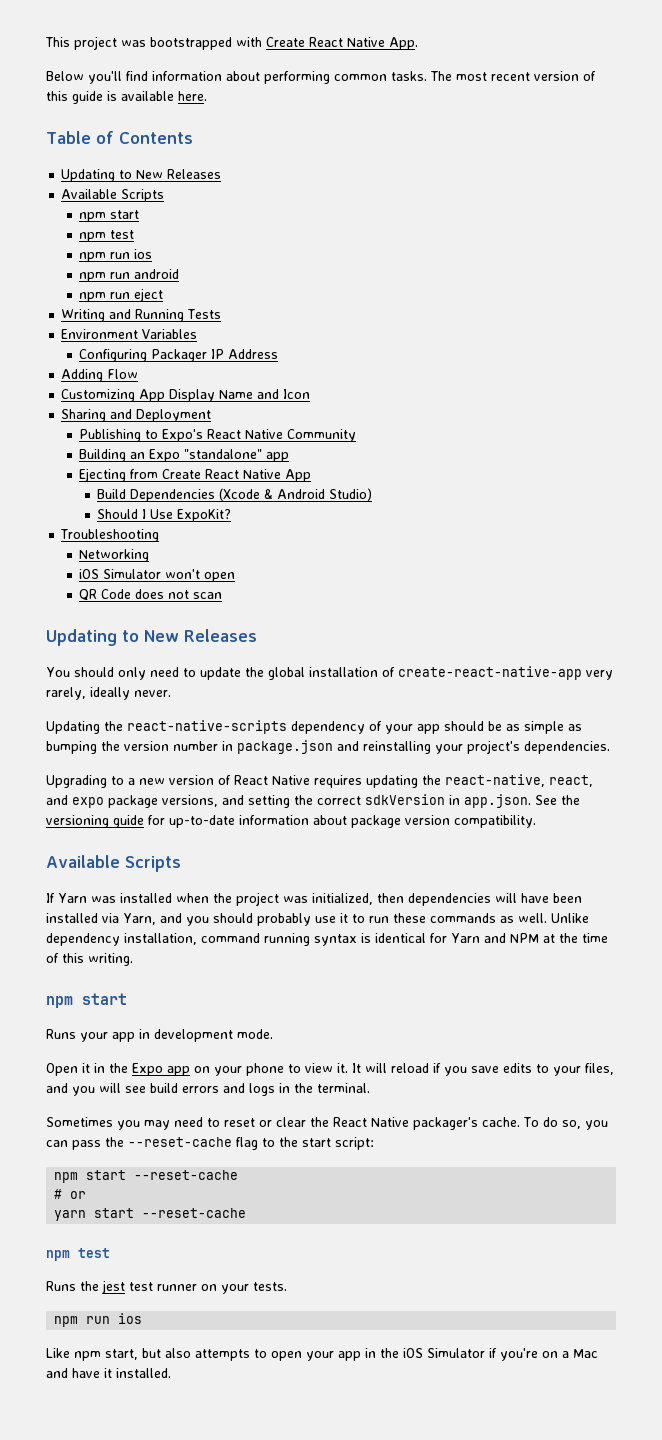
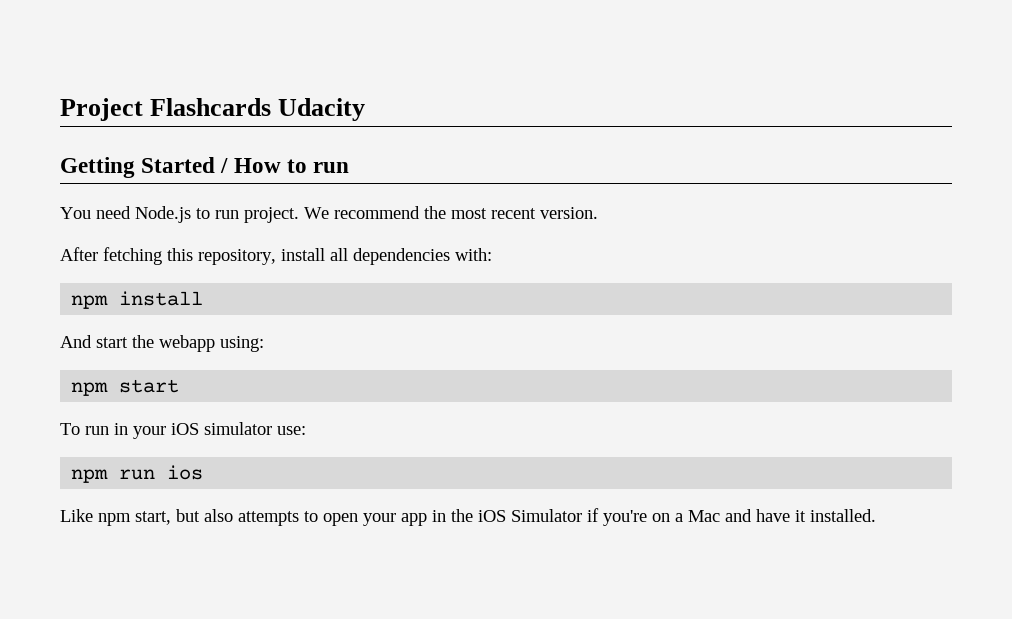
[45,36,418,50] [46,71,596,84] [46,91,207,104] [46,131,193,144] [61,169,222,182] [61,189,165,202] [79,210,140,222] [79,230,135,242] [79,249,153,262] [79,269,180,282] [79,288,164,302] [61,309,222,322] [61,329,198,339] [79,349,279,362] [61,369,139,382] [61,389,311,402] [61,409,212,422] [79,429,357,442] [79,449,290,462] [79,468,312,482] [97,488,373,502] [97,509,232,522] [60,529,160,542] [79,549,150,562] [79,569,236,582] [79,589,223,601] [46,629,257,646] [46,666,613,680] [46,687,171,700] [46,720,582,734] [46,740,610,754] [46,774,593,788] [46,794,580,808] [46,815,536,828] [46,855,181,872] [46,892,582,906] [46,913,589,926] [46,933,608,946] [46,953,133,966] [46,993,127,1008] [46,1029,273,1042] [46,1063,614,1076] [46,1083,370,1096] [46,1117,608,1130] [46,1137,374,1150] [54,1170,239,1183] [54,1189,87,1199] [54,1208,247,1221] [46,1248,110,1261] [46,1280,287,1294] This project was bootstrapped with Create React Native App. // Below you'll find information about performing common tasks. The most recent version of this guide is available here. // Table of Contents // Updating to New Releases // Available Scripts // npm start // npm test // npm run ios // npm run android // npm run eject // Writing and Running Tests // Environment Variables // Configuring Packager IP Address // Adding Flow // Customizing App Display Name and Icon // Sharing and Deployment // Publishing to Expo's React Native Community // Building an Expo "standalone" app // Ejecting from Create React Native App // Build Dependencies (Xcode & Android Studio) // Should I Use ExpoKit? // Troubleshooting // Networking // iOS Simulator won't open // QR Code does not scan // Updating to New Releases // You should only need to update the global installation of create-react-native-app very rarely, ideally never. // Updating the react-native-scripts dependency of your app should be as simple as bumping the version number in package.json and reinstalling your project's dependencies. // Upgrading to a new version of React Native requires updating the react-native, react, and expo package versions, and setting the correct sdkVersion in app.json. See the versioning guide for up-to-date information about package version compatibility. // Available Scripts // If Yarn was installed when the project was initialized, then dependencies will have been installed via Yarn, and you should probably use it to run these commands as well. Unlike dependency installation, command running syntax is identical for Yarn and NPM at the time of this writing. // npm start // Runs your app in development mode. // Open it in the Expo app on your phone to view it. It will reload if you save edits to your files, and you will see build errors and logs in the terminal. // Sometimes you may need to reset or clear the React Native packager's cache. To do so, you can pass the --reset-cache flag to the start script: // npm start --reset-cache // # or // yarn start --reset-cache // npm test // Runs the jest test runner on your tests. -> [60,98,366,121] [60,157,350,178] [60,206,598,223] [60,247,492,265] [71,291,204,309] [60,335,264,352] [71,379,180,396] [60,422,306,439] Project Flashcards Udacity // Getting Started / How to run // You need Node.js to run project. We recommend the most recent version. // After fetching this repository, install all dependencies with: // npm install // And start the webapp using: // npm start // To run in your iOS simulator use:

